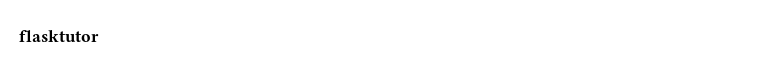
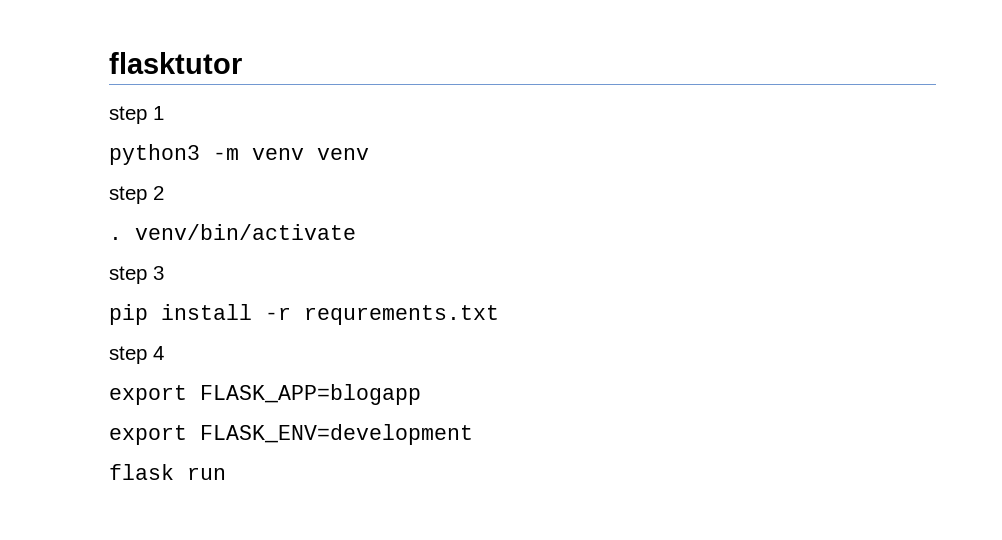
(99, 36) none -> [109,106,164,124] [109,144,369,165] [109,186,164,204] [109,224,356,240] [109,266,164,284] [109,304,499,325] [109,346,164,364] [109,384,421,405] [109,424,473,445] [109,464,226,480] // step 1 // python3 -m venv venv // step 2 // . venv/bin/activate // step 3 // pip install -r requrements.txt // step 4 // export FLASK_APP=blogapp // export FLASK_ENV=development // flask run

